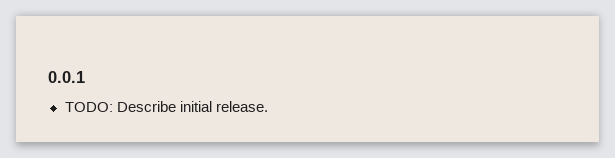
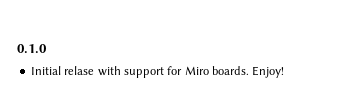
[48,71,85,83] [64,101,268,112] 0.0.1 // TODO: Describe initial release. -> [17,44,47,54] [30,66,285,78] 0.1.0 // Initial relase with support for Miro boards. Enjoy!

